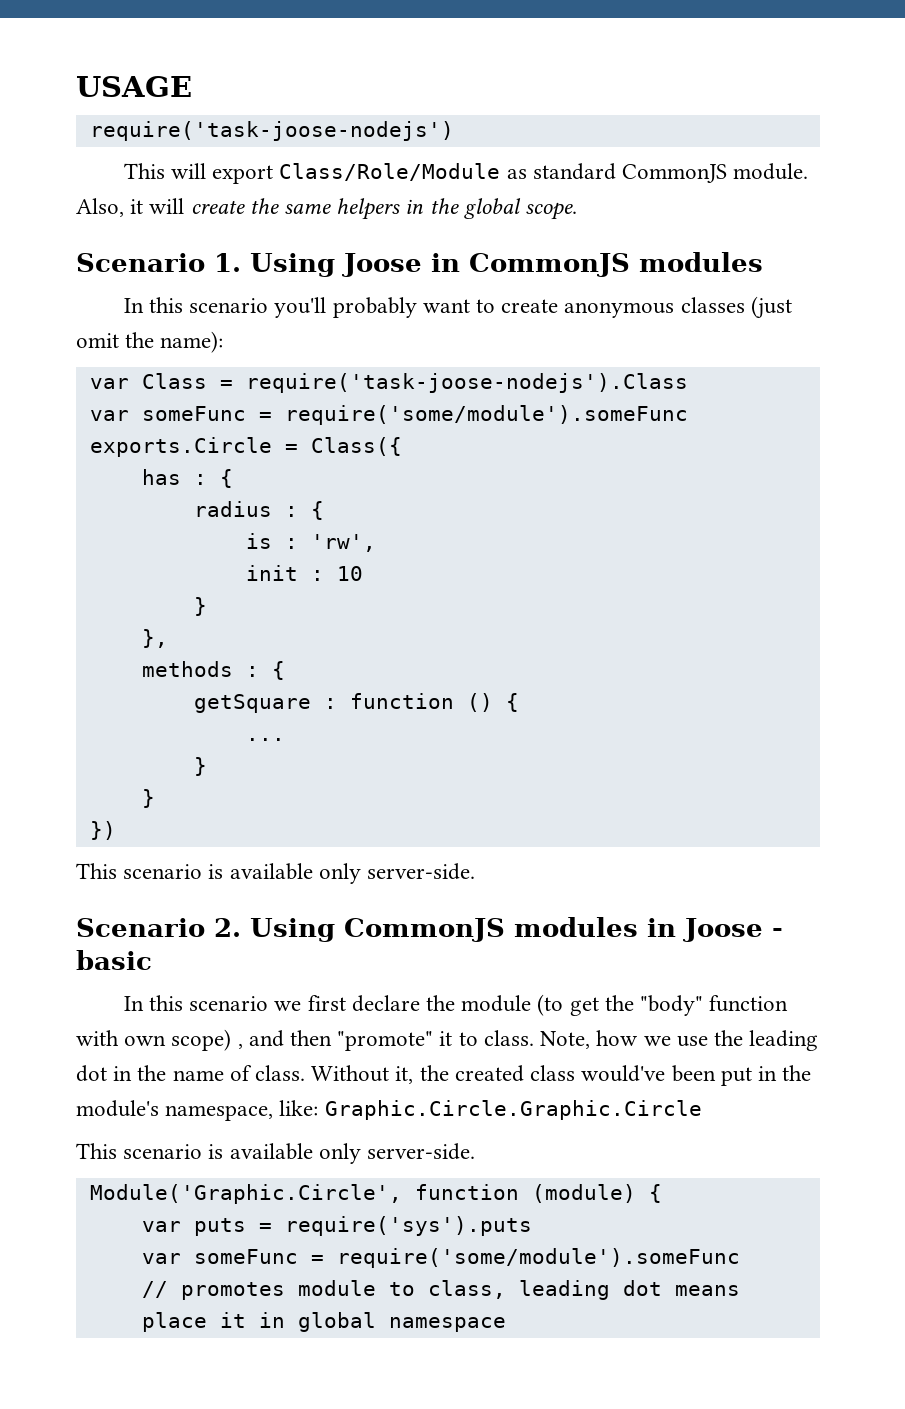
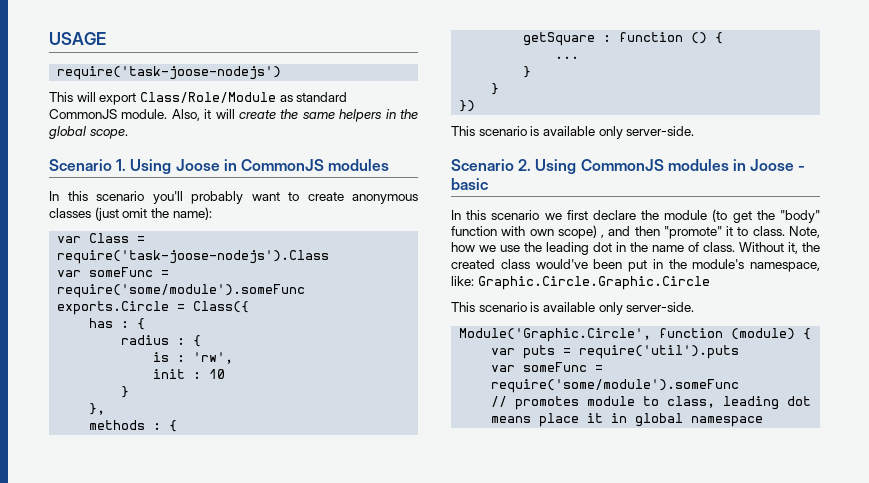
[284,1216,532,1236] require('sys').puts -> [579,345,740,359] require('util').puts

